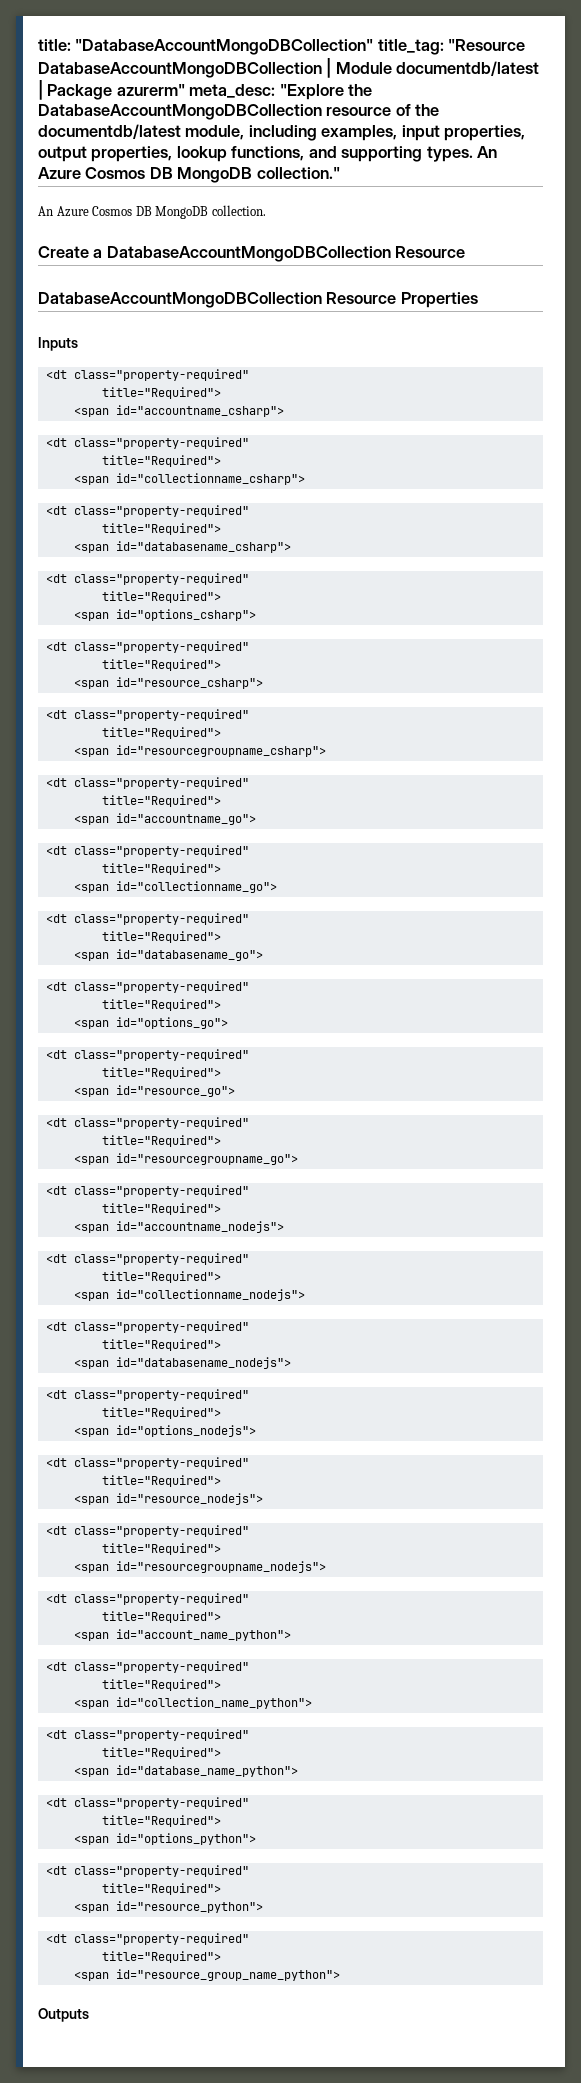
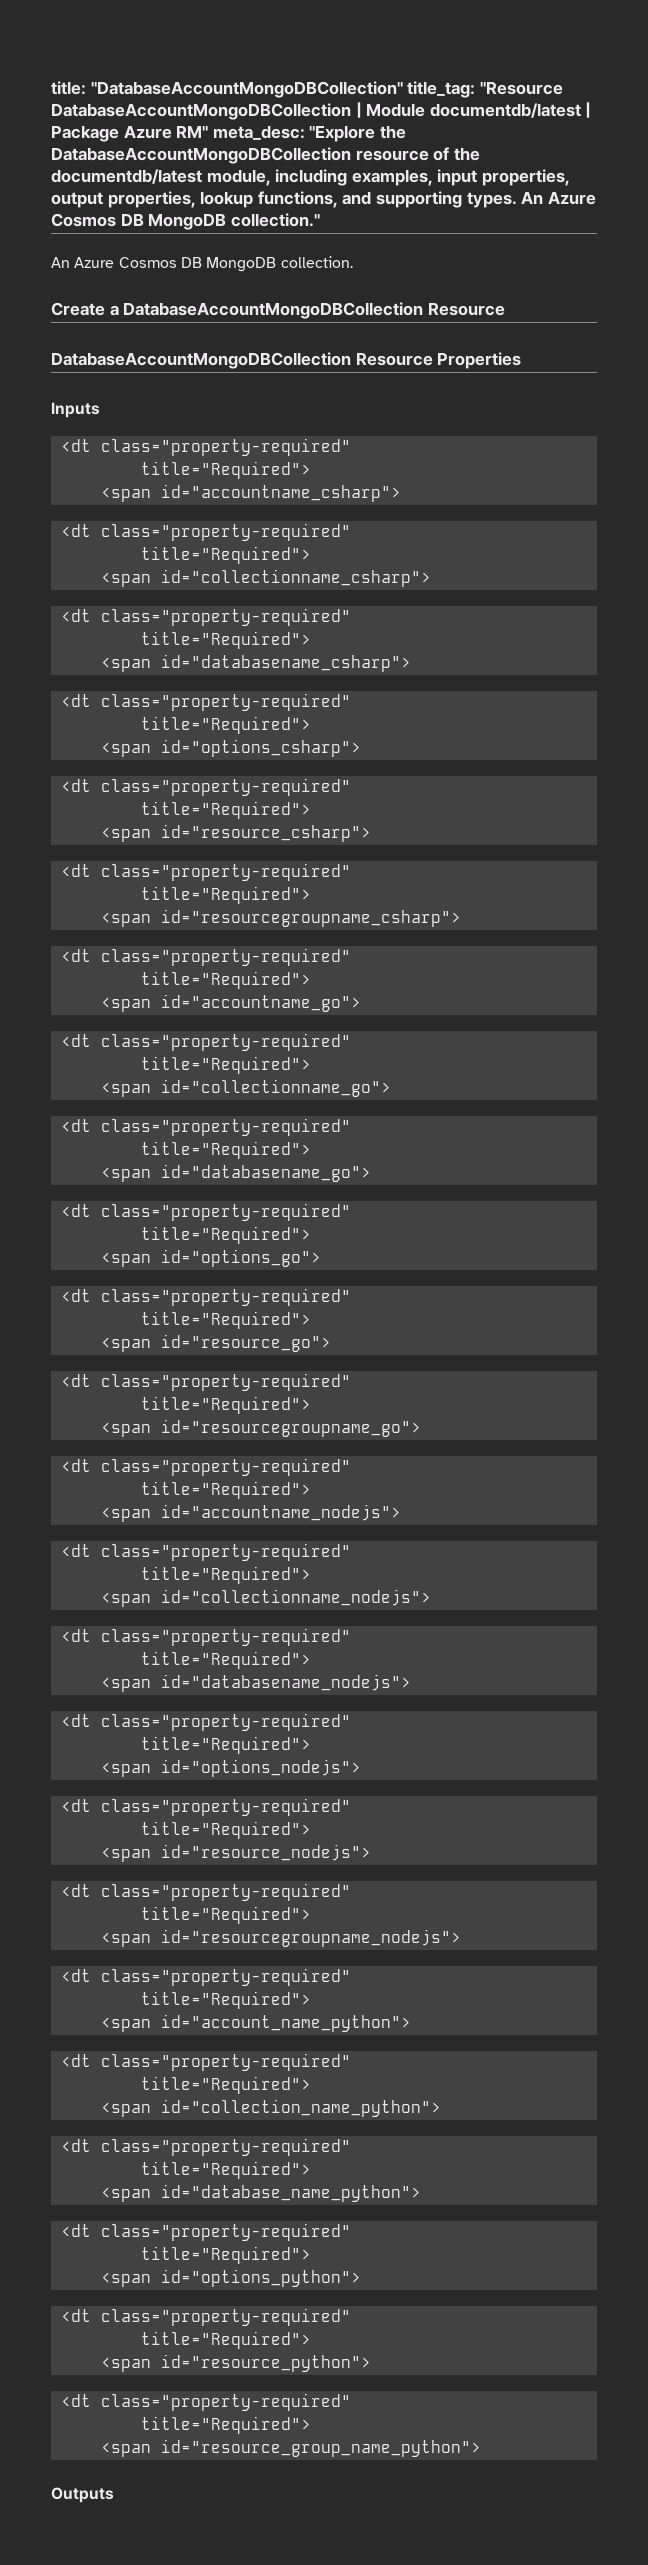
[116,84,185,96] azurerm" -> [123,125,209,139] Azure RM"

